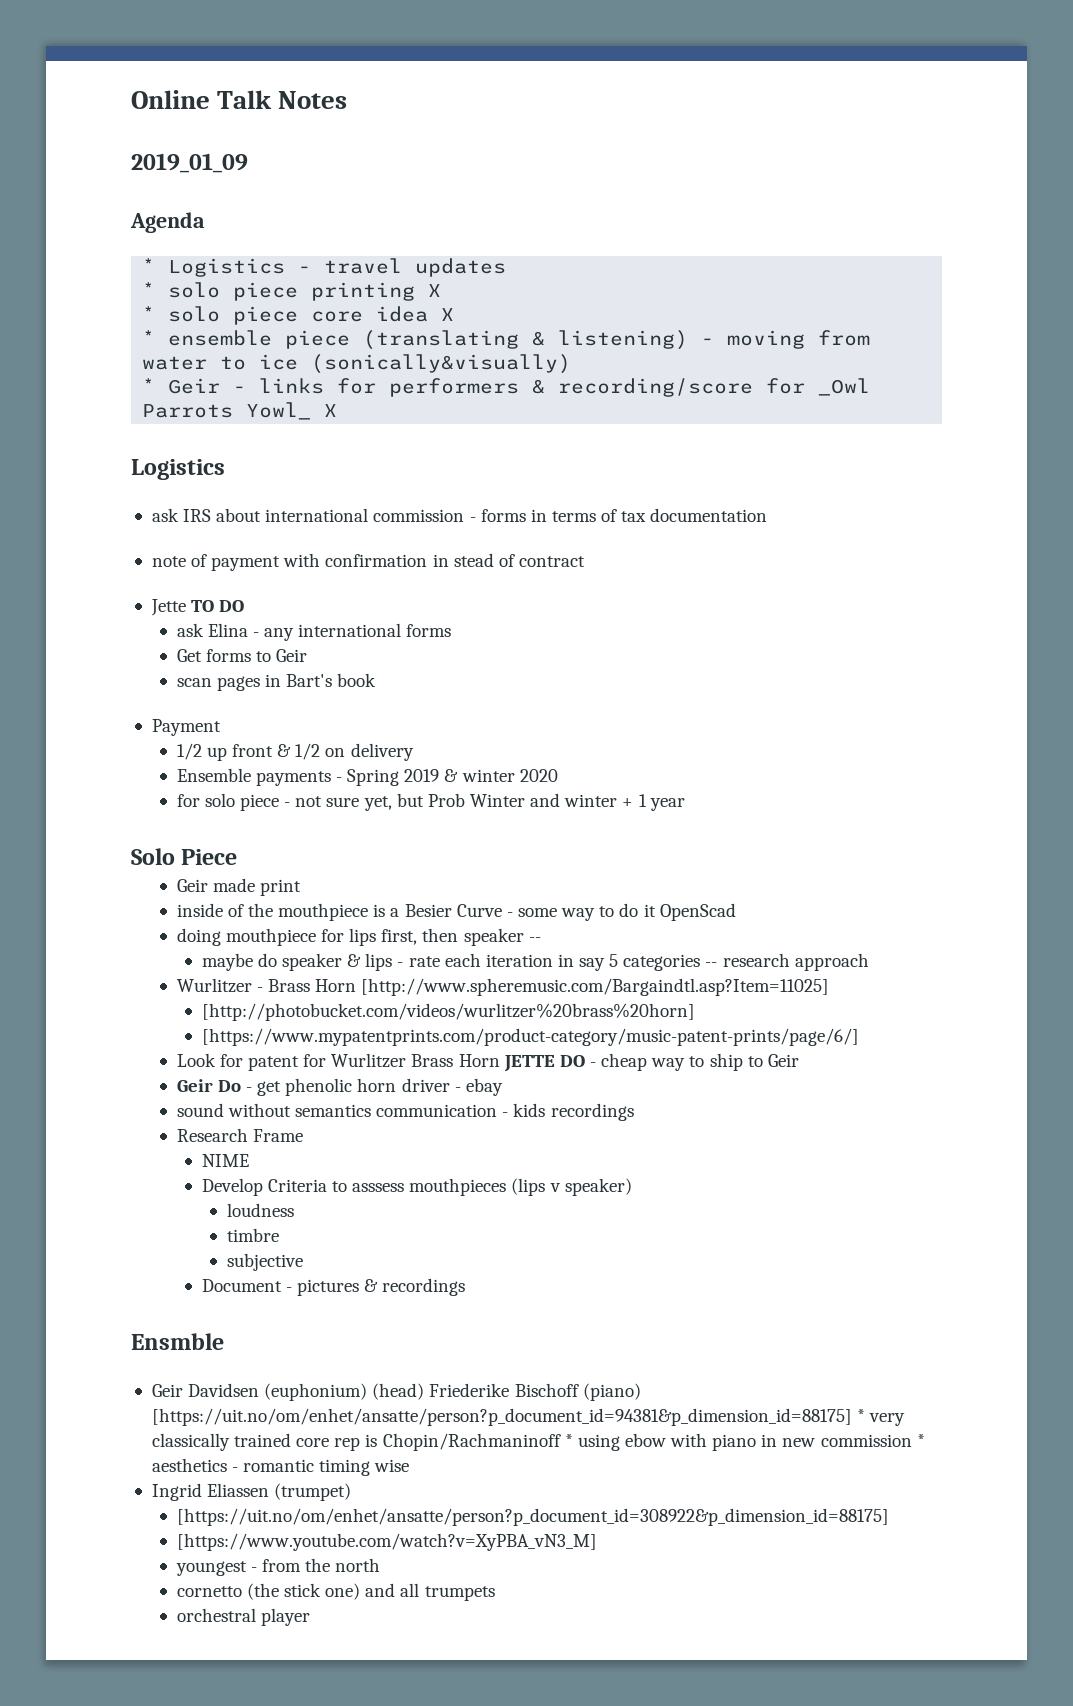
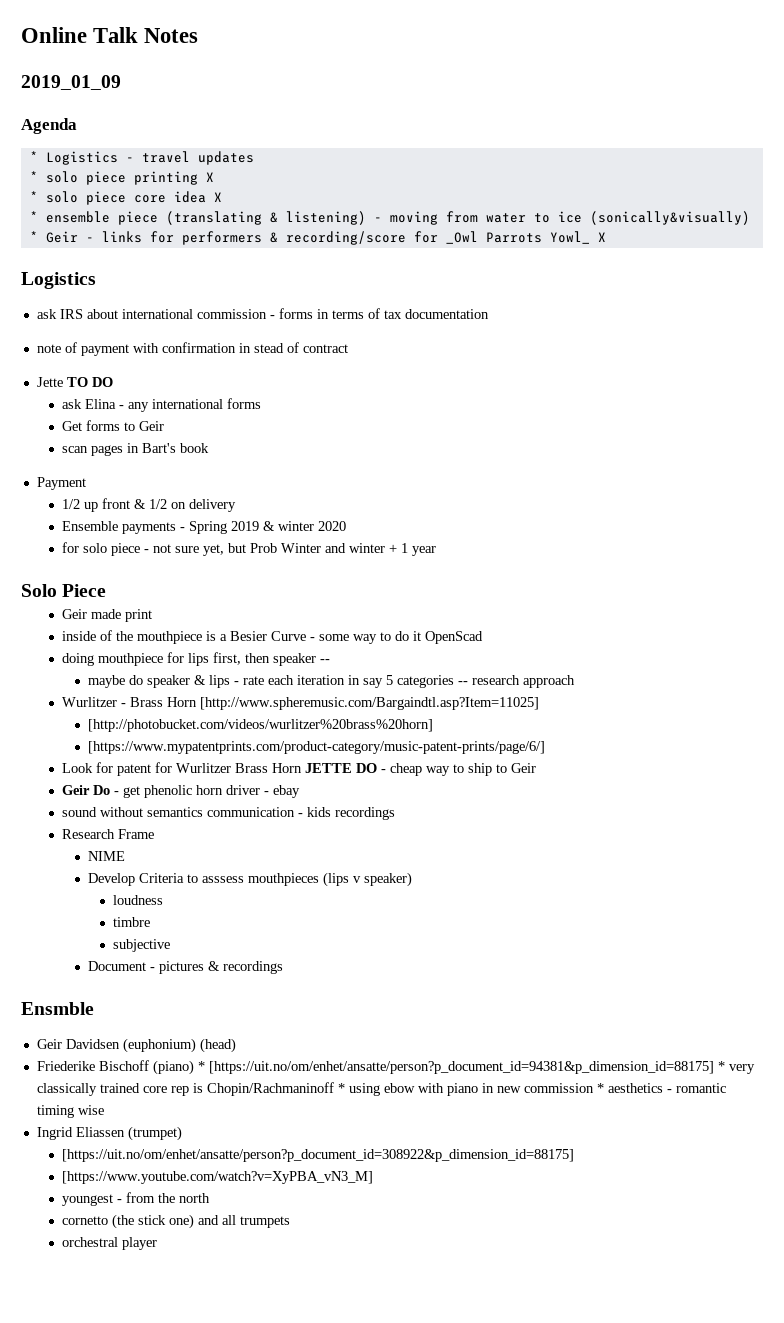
(425, 1391) none -> (236, 1045) //
(641, 1392) none -> [197,1061,205,1071] *

